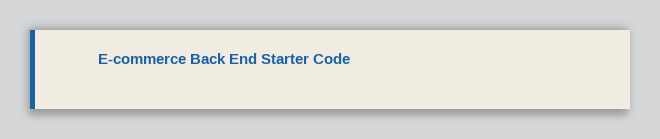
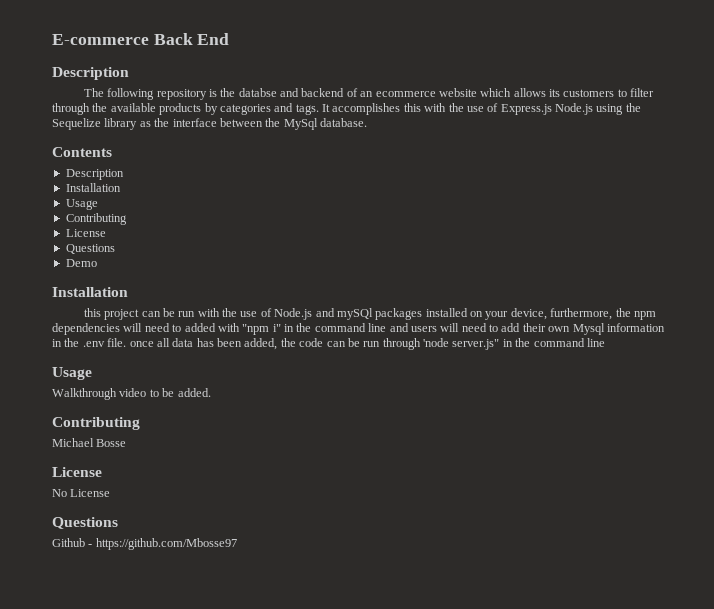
[261,53,351,64] Starter Code -> [52,67,129,80] [83,88,655,100] [52,103,641,115] [52,118,367,130] [52,147,112,157] [65,169,124,180] [65,183,121,192] [65,199,98,210] [65,213,127,225] [65,229,106,237] [65,244,115,254] [65,259,97,267] [52,287,128,297] [83,308,656,320] [52,323,665,335] [52,338,605,350] [52,367,92,380] [52,388,211,400] [52,417,140,430] [52,438,127,447] [52,467,102,477] [52,489,111,497] [52,517,118,529] [52,538,237,550] // Description // The following repository is the databse and backend of an ecommerce website which allows its customers to filter through the available products by categories and tags. It accomplishes this with the use of Express.js Node.js using the Sequelize library as the interface between the MySql database. // Contents // Description // Installation // Usage // Contributing // License // Questions // Demo // Installation // this project can be run with the use of Node.js and mySQl packages installed on your device, furthermore, the npm dependencies will need to added with "npm i" in the command line and users will need to add their own Mysql information in the .env file. once all data has been added, the code can be run through 'node server.js" in the command line // Usage // Walkthrough video to be added. // Contributing // Michael Bosse // License // No License // Questions // Github - https://github.com/Mbosse97

